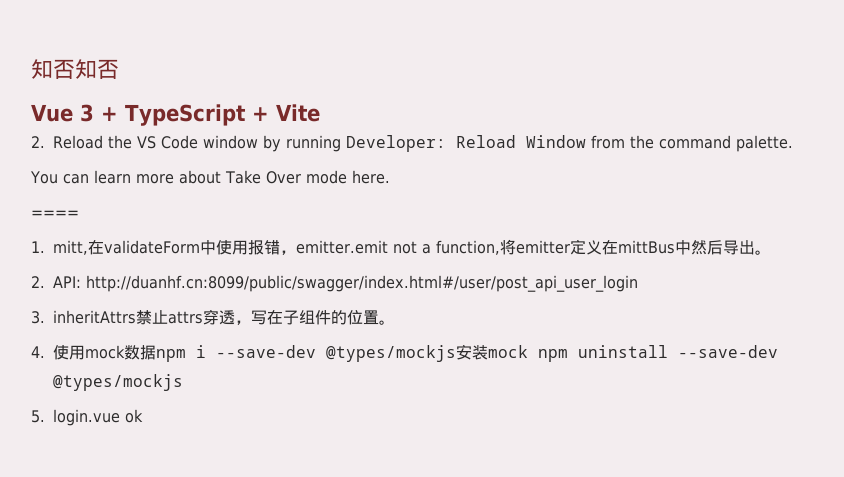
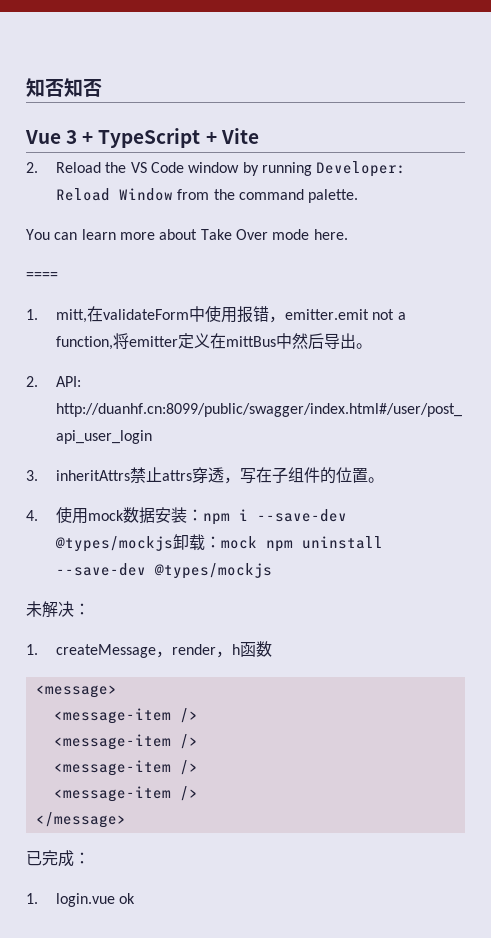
(156, 352) none -> [155,507,204,523] 安装：
[456,344,488,360] 安装 -> [173,534,222,551] 卸载：
[31,410,45,423] 5. -> [26,601,90,618] [26,641,273,658] [35,685,117,698] [53,708,198,724] [53,734,198,750] [53,760,198,776] [53,786,198,802] [35,812,126,828] [26,850,90,867] [26,893,38,904] 未解决： // 1. createMessage，render，h函数 // <message> // <message-item /> // <message-item /> // <message-item /> // <message-item /> // </message> // 已完成： // 1.

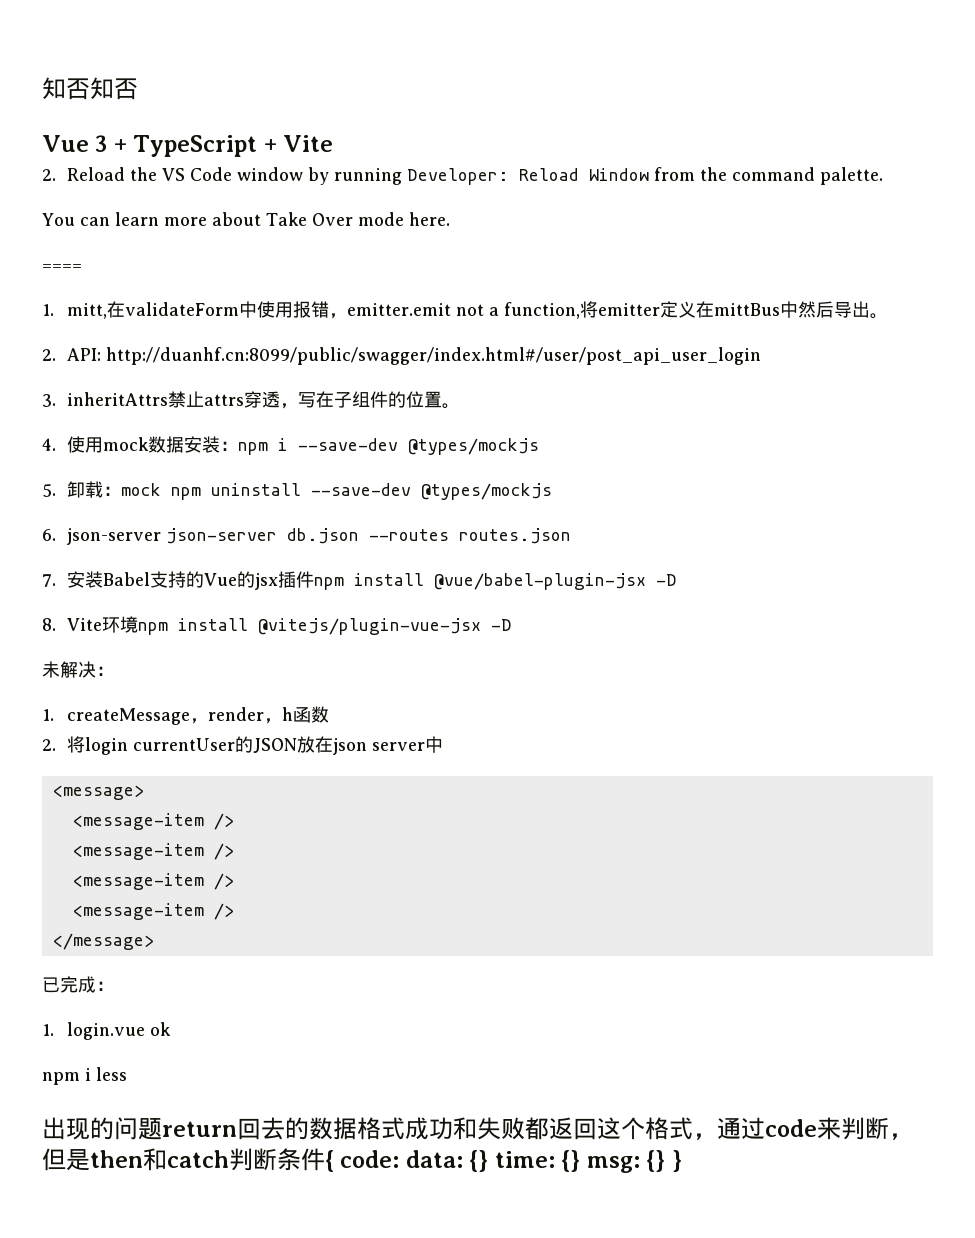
(174, 544) none -> [42,484,56,497] // 5.
(273, 571) none -> [42,528,572,545] [42,571,678,590] [42,616,513,635] // 6. json-server json-server db.json --routes routes.json // 7.安装Babel支持的Vue的jsx插件npm install @vue/babel-plugin-jsx -D // 8. Vite环境npm install @vitejs/plugin-vue-jsx -D
(273, 649) none -> [42,736,444,755] // 2.将login currentUser的JSON放在json server中
(136, 898) none -> [42,1067,127,1085] [42,1117,913,1140] [42,1148,682,1173] // npm i less // 出现的问题return回去的数据格式成功和失败都返回这个格式，通过code来判断，但是then和catch判断条件{ code: data: {} time: {} msg: {} }

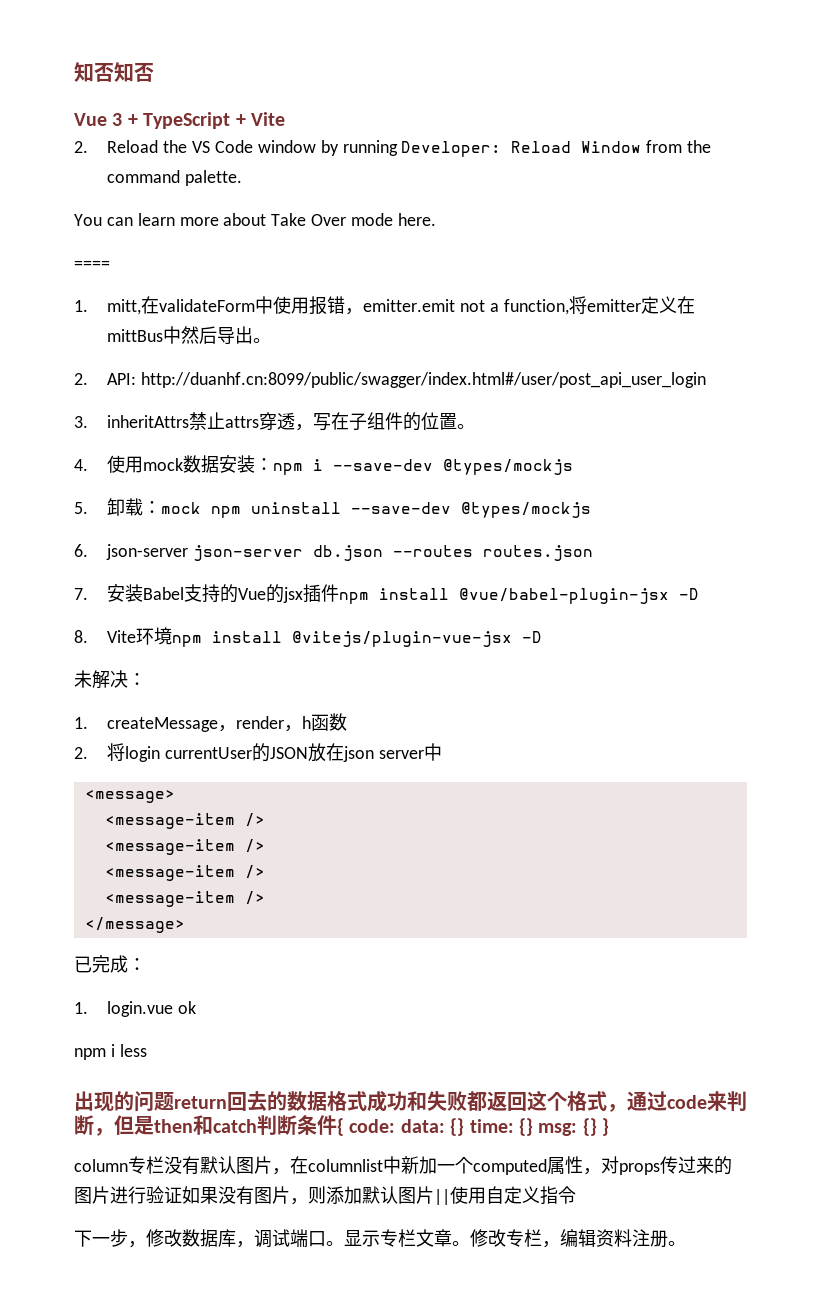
(682, 1161) none -> [74,1156,732,1175] [74,1186,576,1205] [74,1229,686,1248] // column专栏没有默认图片，在columnlist中新加一个computed属性，对props传过来的图片进行验证如果没有图片，则添加默认图片||使用自定义指令 // 下一步，修改数据库，调试端口。显示专栏文章。修改专栏，编辑资料注册。

